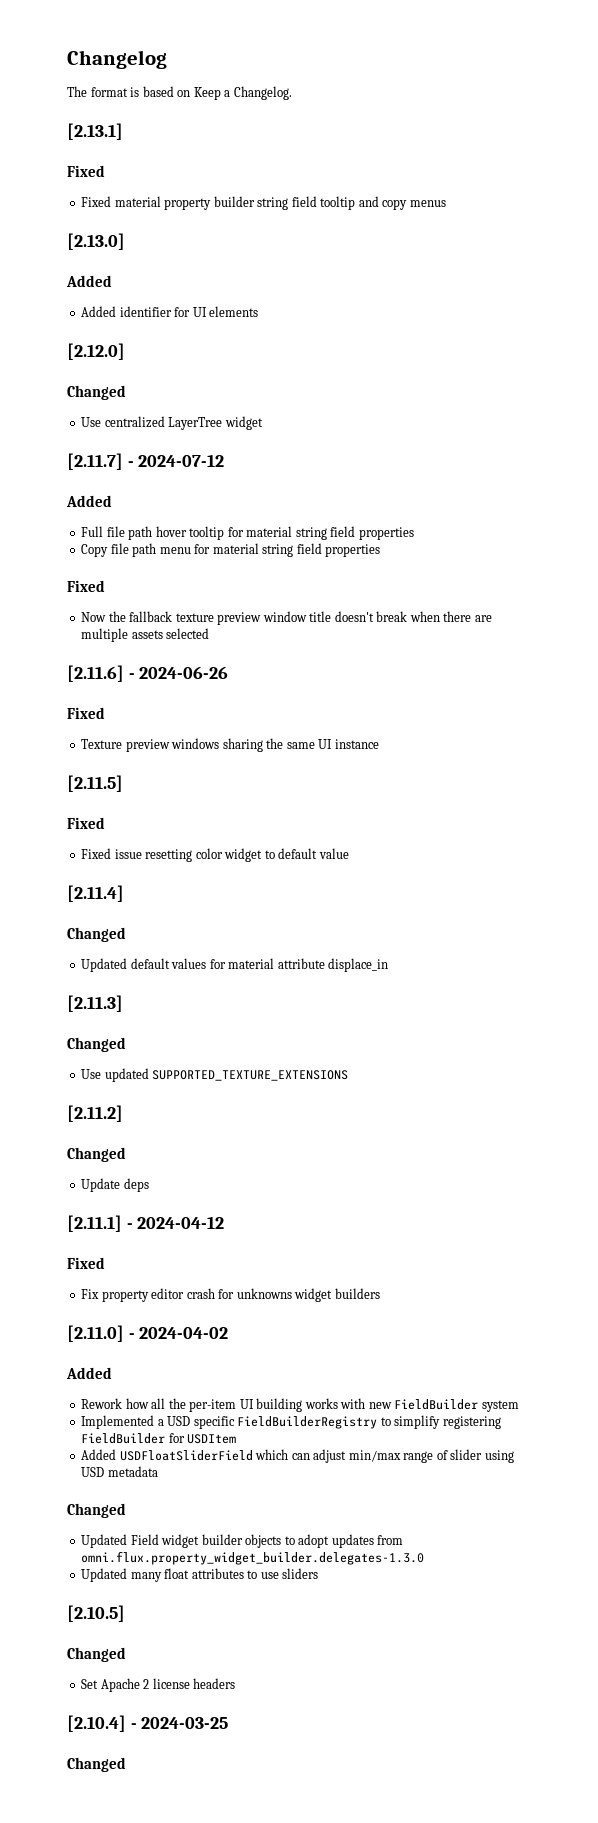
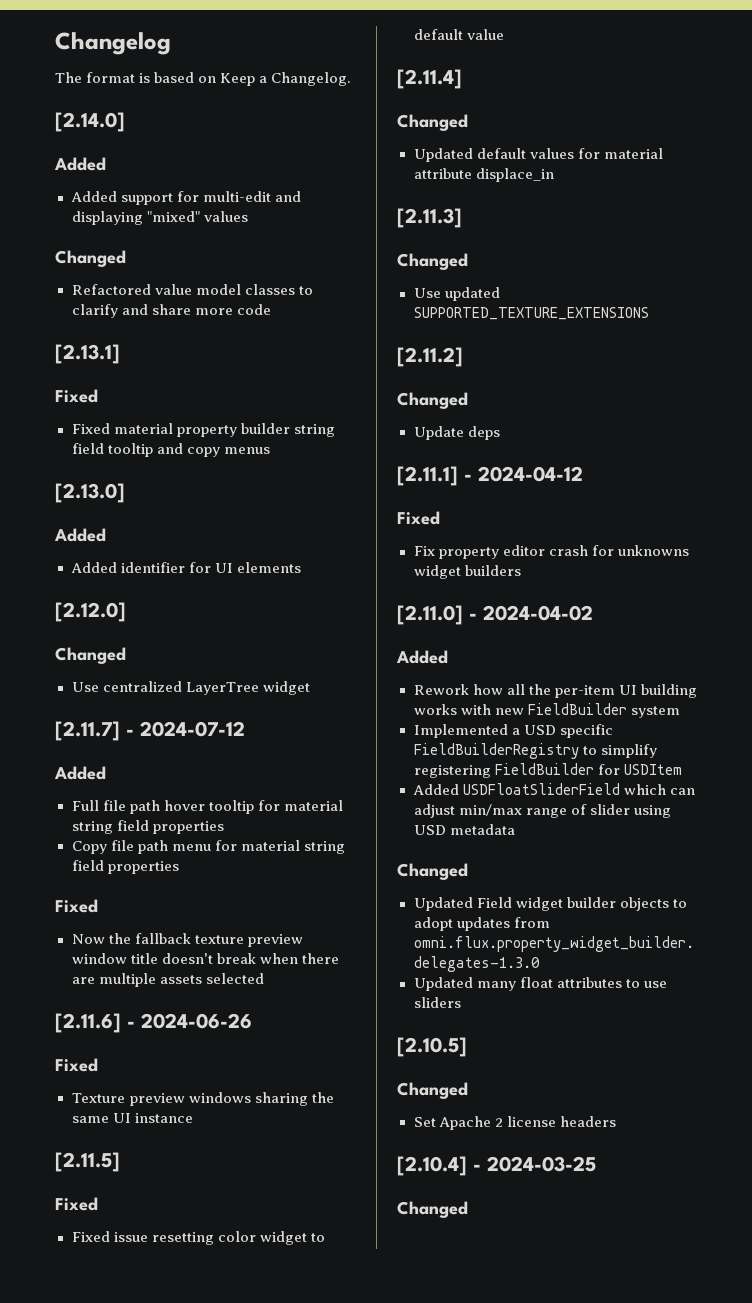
(292, 93) none -> [55,112,125,132] [54,157,106,171] [70,191,301,205] [71,211,248,225] [55,250,126,267] [71,284,313,295] [71,304,271,318] // [2.14.0] // Added // Added support for multi-edit and displaying "mixed" values // Changed // Refactored value model classes to clarify and share more code

